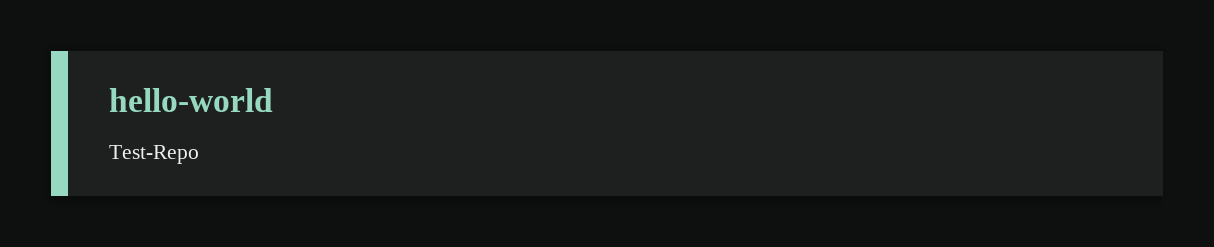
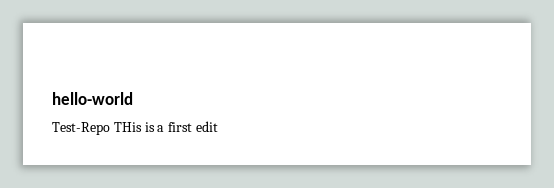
(199, 154) none -> [113,121,218,132] THis is a first edit

